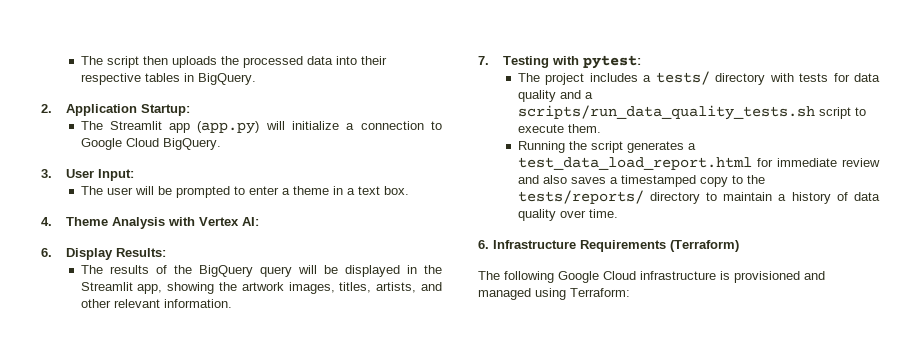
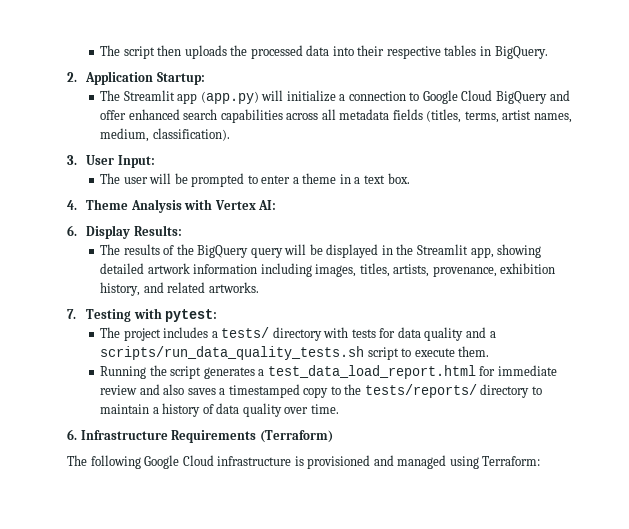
[162,138,221,150] BigQuery. -> [495,90,570,104] [100,109,572,123] [100,128,230,142] BigQuery and offer enhanced search capabilities across all metadata fields (titles, terms, artist names, medium, classification).
[218,282,443,294] [80,299,232,308] the artwork images, titles, artists, and other relevant information. -> [100,263,556,277] [100,282,259,296] detailed artwork information including images, titles, artists, provenance, exhibition history, and related artworks.

